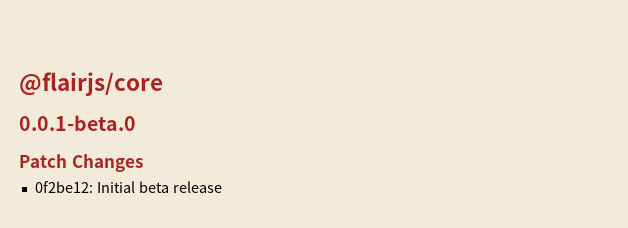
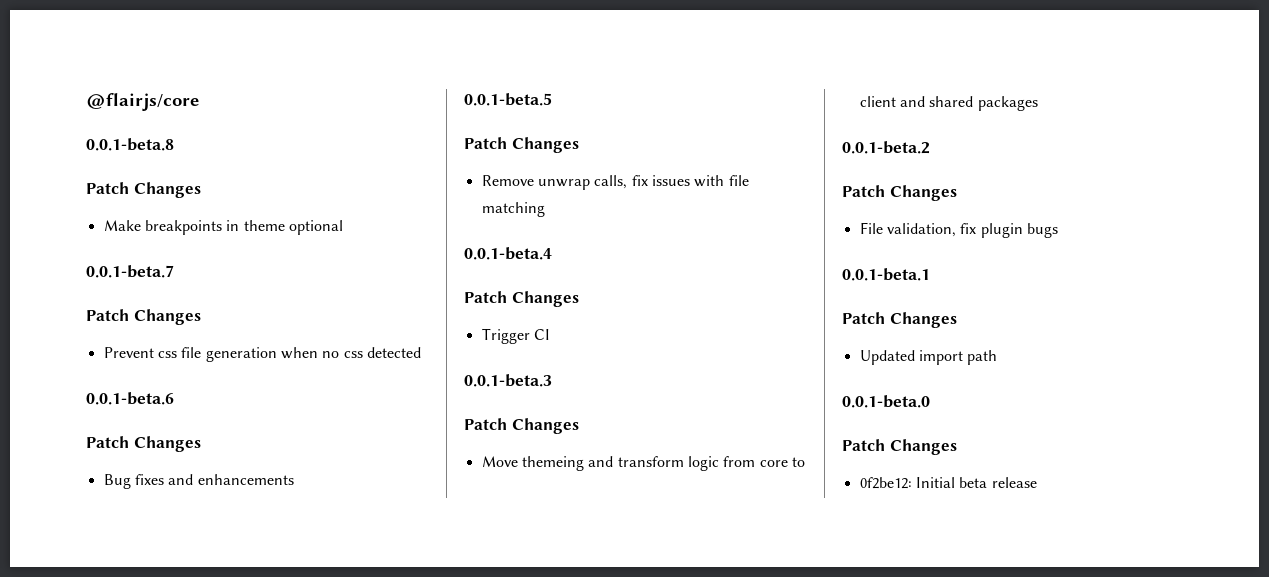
(163, 84) none -> [86,138,174,151] [86,182,201,198] [103,220,343,235] [86,265,174,278] [86,309,201,325] [103,347,421,362] [86,392,174,405] [86,436,201,452] [103,474,294,489] [464,93,552,106] [464,137,579,153] [481,175,749,190] [481,202,545,217] [464,247,552,260] [464,291,579,307] [481,328,550,344] [464,374,552,387] [464,418,579,434] [481,456,805,471] [859,96,1038,111] [842,141,930,154] [842,185,957,201] [859,222,1058,238] [842,268,930,281] [842,312,957,328] [859,350,998,365] // 0.0.1-beta.8 // Patch Changes // Make breakpoints in theme optional // 0.0.1-beta.7 // Patch Changes // Prevent css file generation when no css detected // 0.0.1-beta.6 // Patch Changes // Bug fixes and enhancements // 0.0.1-beta.5 // Patch Changes // Remove unwrap calls, fix issues with file matching // 0.0.1-beta.4 // Patch Changes // Trigger CI // 0.0.1-beta.3 // Patch Changes // Move themeing and transform logic from core to client and shared packages // 0.0.1-beta.2 // Patch Changes // File validation, fix plugin bugs // 0.0.1-beta.1 // Patch Changes // Updated import path

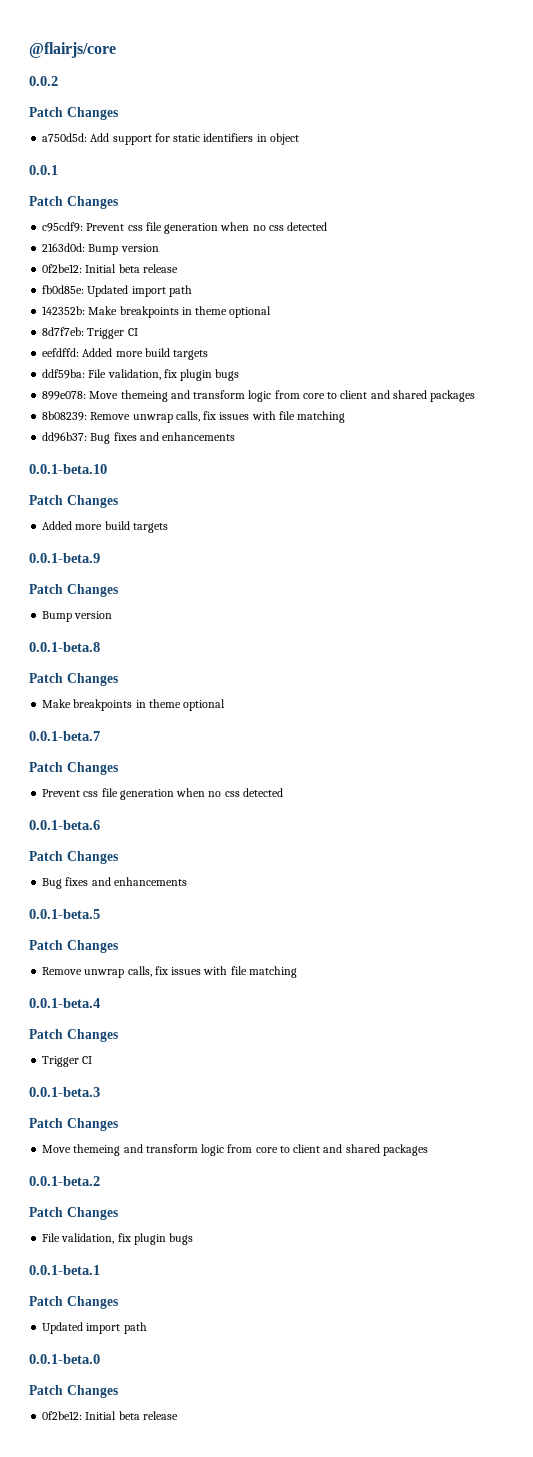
(199, 102) none -> [29,76,58,86] [29,107,118,120] [42,133,299,145] [29,165,58,175] [29,196,118,209] [42,222,328,234] [42,243,159,255] [42,264,178,273] [42,285,192,297] [42,306,272,318] [42,327,138,339] [42,348,209,360] [42,369,240,381] [42,390,476,402] [42,411,346,423] [42,432,236,444] [29,464,107,474] [29,495,118,508] [42,521,168,533] [29,553,100,563] [29,584,118,597] [42,611,113,622] // 0.0.2 // Patch Changes // a750d5d: Add support for static identifiers in object // 0.0.1 // Patch Changes // c95cdf9: Prevent css file generation when no css detected // 2163d0d: Bump version // 0f2be12: Initial beta release // fb0d85e: Updated import path // 142352b: Make breakpoints in theme optional // 8d7f7eb: Trigger CI // eefdffd: Added more build targets // ddf59ba: File validation, fix plugin bugs // 899e078: Move themeing and transform logic from core to client and shared packages // 8b08239: Remove unwrap calls, fix issues with file matching // dd96b37: Bug fixes and enhancements // 0.0.1-beta.10 // Patch Changes // Added more build targets // 0.0.1-beta.9 // Patch Changes // Bump version

